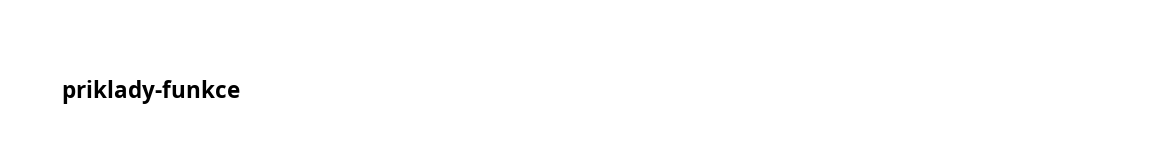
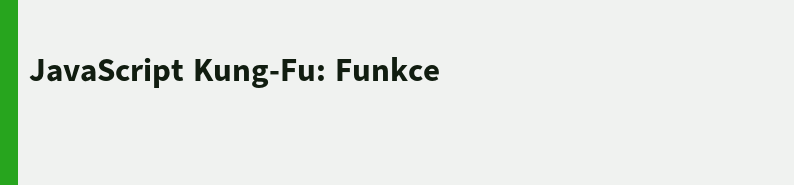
[62,80,240,104] priklady-funkce -> [29,57,440,88] JavaScript Kung-Fu: Funkce

